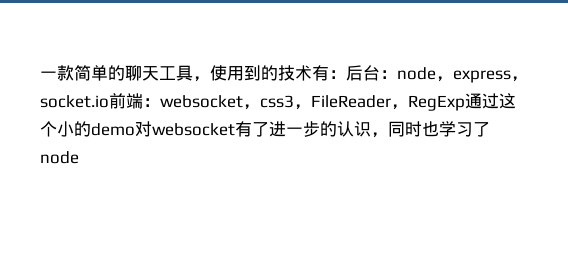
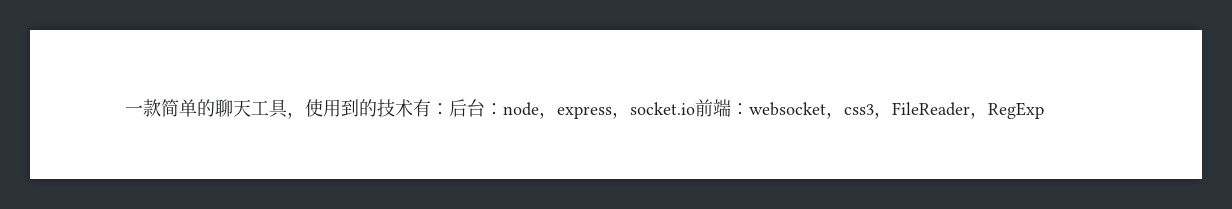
[465,93,516,109] [40,121,490,138] [40,151,79,164] 通过这个小的demo对websocket有了进一步的认识，同时也学习了node -> (1044, 110) none

